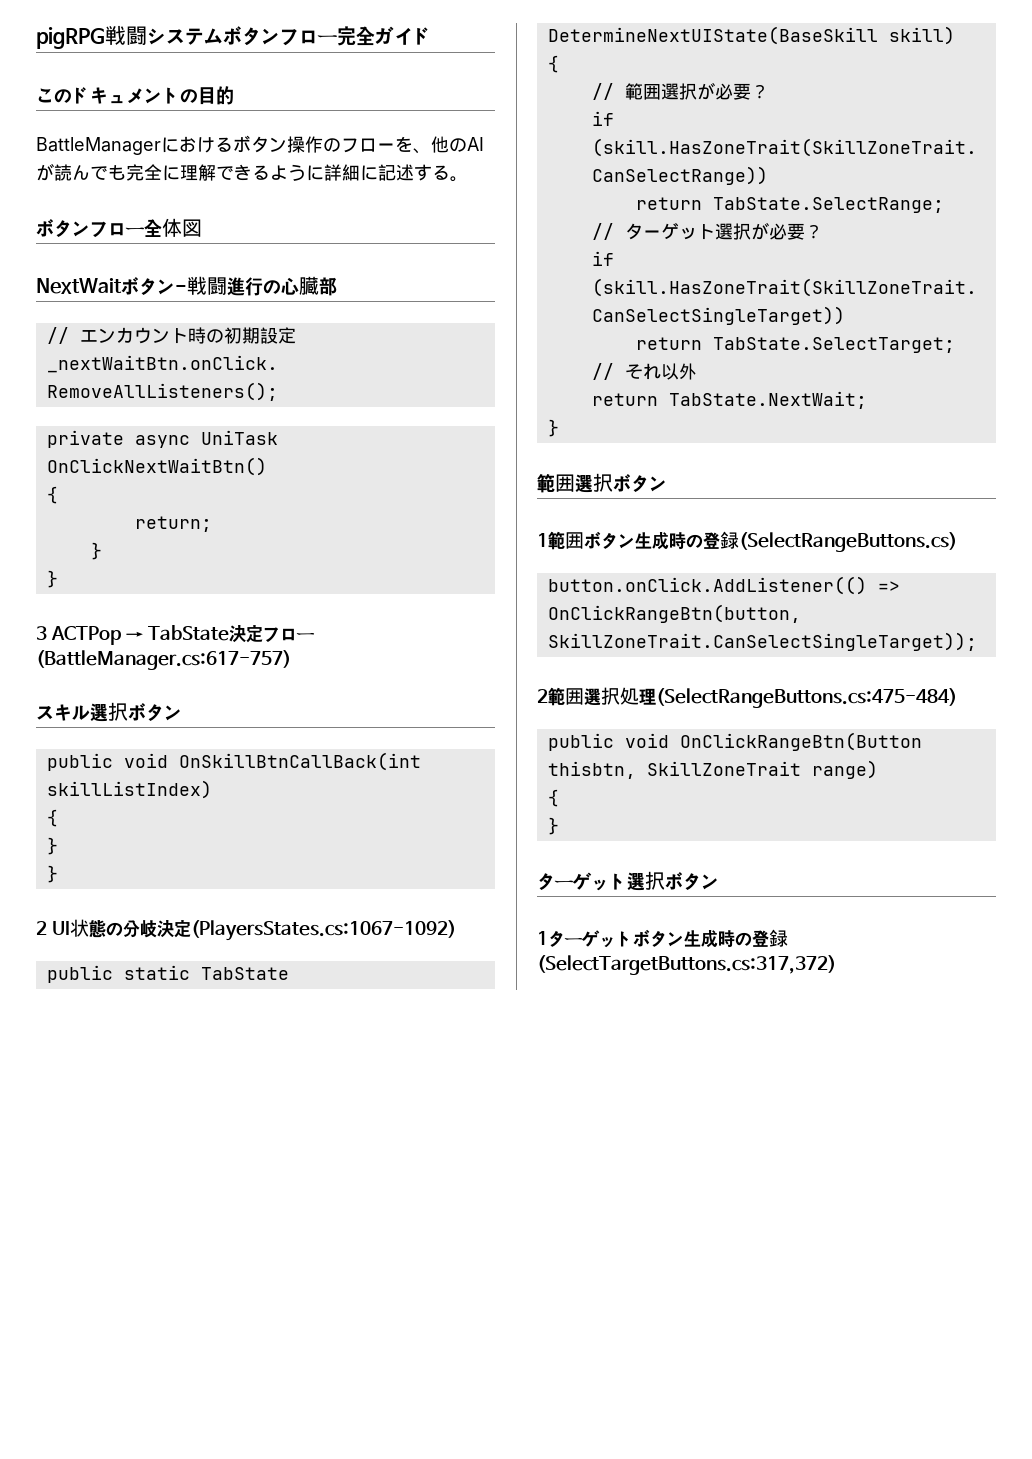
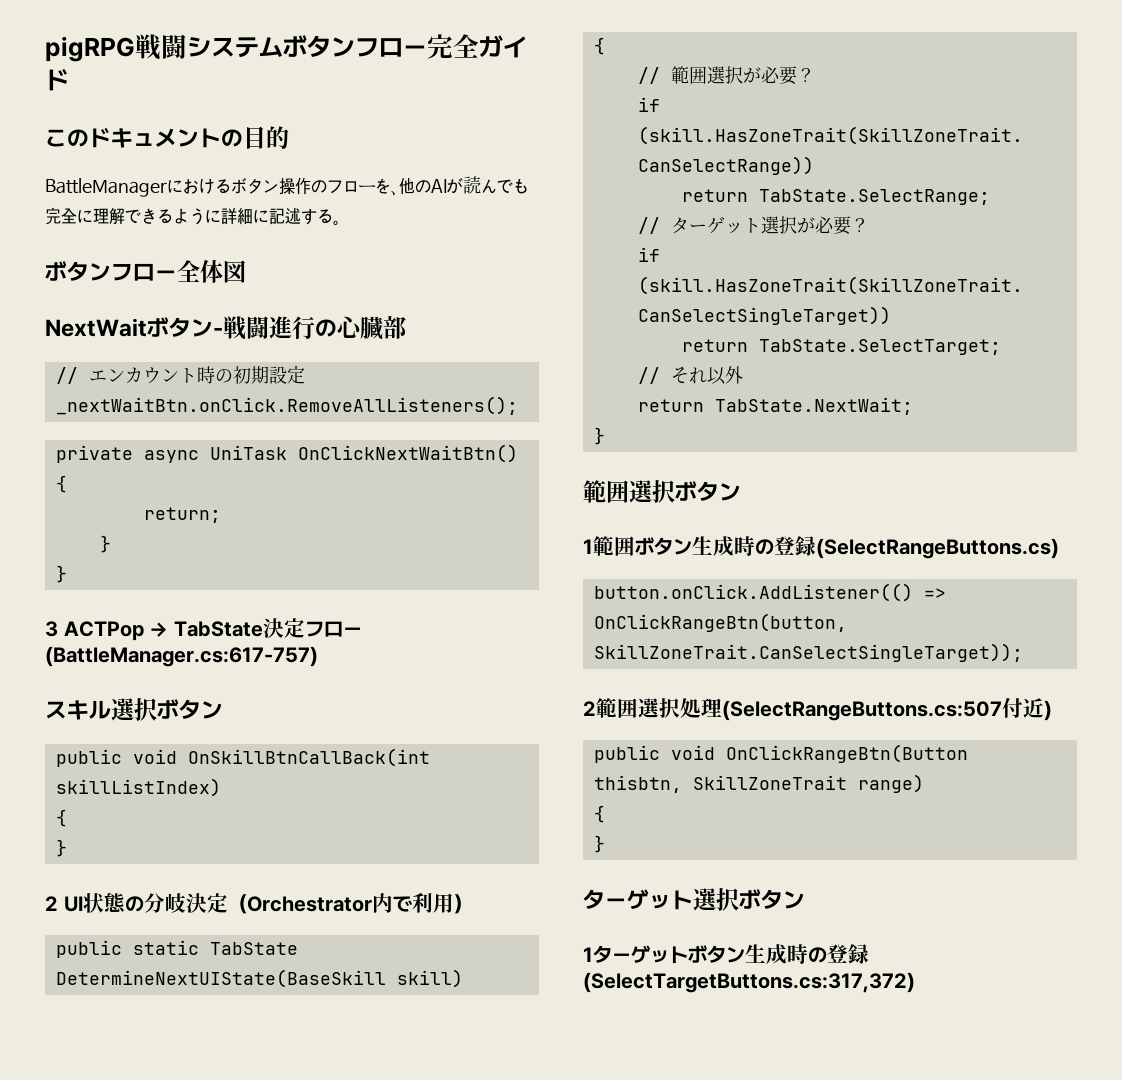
[46,865,58,883] // } -> (67, 848) none
[191,920,457,941] (PlayersStates.cs:1067-1092) -> [227,892,473,914] （Orchestrator内で利用）
[656,688,957,708] (SelectRangeButtons.cs:475-484) -> [722,697,1052,721] (SelectRangeButtons.cs:507付近)

